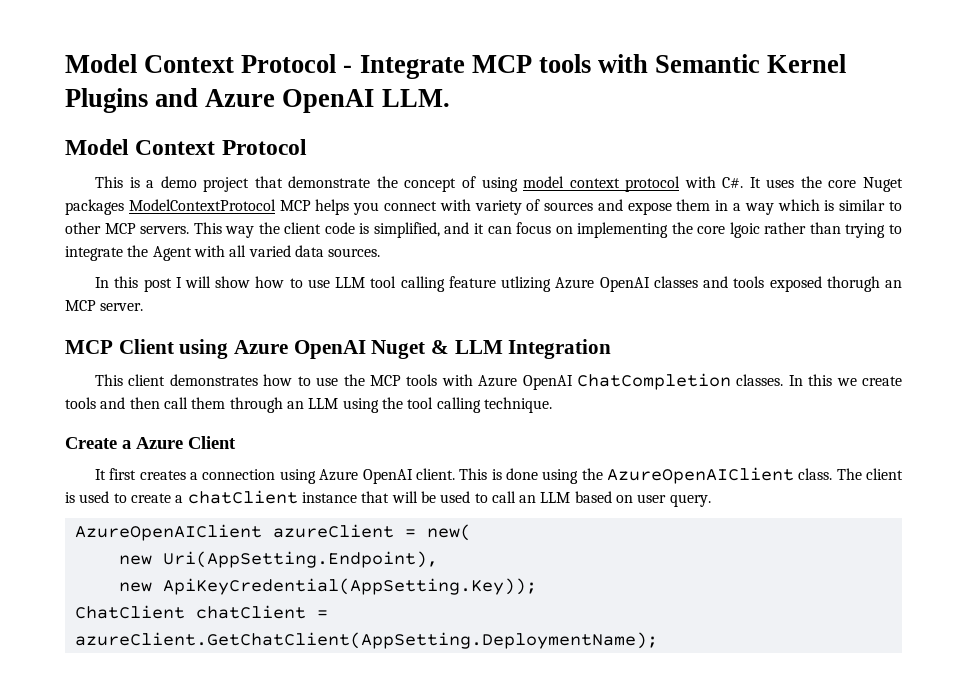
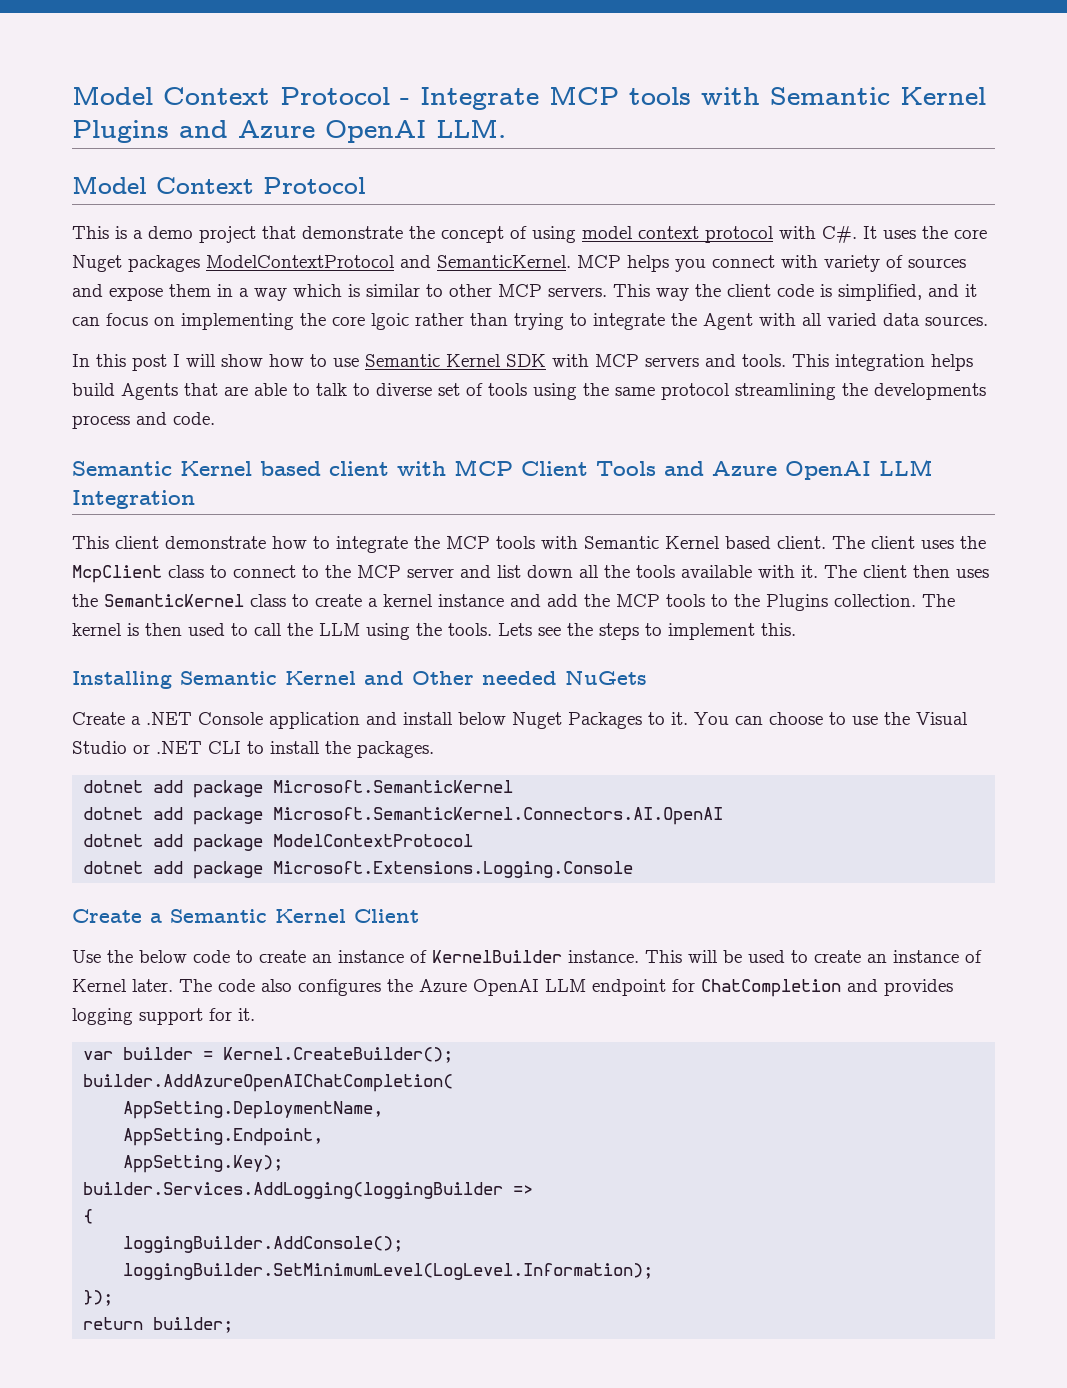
(276, 205) none -> [400,255,571,268] and SemanticKernel.
[335,276,903,292] [65,300,144,311] [65,339,450,359] LLM tool calling feature utlizing Azure OpenAI classes and tools exposed thorugh an MCP server. // MCP Client using Azure OpenAI Nuget & -> [365,354,973,371] [72,383,986,400] [72,412,215,429] [72,459,871,480] Semantic Kernel SDK with MCP servers and tools. This integration helps build Agents that are able to talk to diverse set of tools using the same protocol streamlining the developments process and code. // Semantic Kernel based client with MCP Client Tools and Azure OpenAI
[169,374,339,386] demonstrates how to use -> [165,536,408,553] demonstrate how to integrate
[478,373,902,390] [65,397,552,413] [65,436,236,449] [95,467,904,484] [65,490,711,507] [74,524,471,541] [118,551,438,568] [118,578,537,595] [74,605,328,619] [74,632,658,649] Azure OpenAI ChatCompletion classes. In this we create tools and then call them through an LLM using the tool calling technique. // Create a Azure Client // It first creates a connection using Azure OpenAI client. This is done using the AzureOpenAIClient class. The client is used to create a chatClient instance that will be used to call an LLM based on user query. // AzureOpenAIClient azureClient = new( // new Uri(AppSetting.Endpoint), // new ApiKeyCredential(AppSetting.Key)); // ChatClient chatClient = azureClient.GetChatClient(AppSetting.DeploymentName); -> [584,536,986,549] [72,565,989,583] [72,594,955,611] [72,623,796,640] [72,670,647,689] [72,712,968,729] [72,741,434,758] [83,780,514,798] [83,807,724,825] [83,834,474,852] [83,861,634,879] [72,909,419,923] [72,950,982,963] [72,979,953,997] [72,1008,255,1025] [83,1047,454,1063] [83,1074,454,1092] [123,1101,384,1119] [123,1128,324,1146] [123,1155,284,1173] [83,1182,534,1199] [83,1209,94,1224] [123,1236,404,1253] [123,1263,654,1280] [83,1290,114,1306] [83,1317,234,1333] Semantic Kernel based client. The client uses the McpClient class to connect to the MCP server and list down all the tools available with it. The client then uses the SemanticKernel class to create a kernel instance and add the MCP tools to the Plugins collection. The kernel is then used to call the LLM using the tools. Lets see the steps to implement this. // Installing Semantic Kernel and Other needed NuGets // Create a .NET Console application and install below Nuget Packages to it. You can choose to use the Visual Studio or .NET CLI to install the packages. // dotnet add package Microsoft.SemanticKernel // dotnet add package Microsoft.SemanticKernel.Connectors.AI.OpenAI // dotnet add package ModelContextProtocol // dotnet add package Microsoft.Extensions.Logging.Console // Create a Semantic Kernel Client // Use the below code to create an instance of KernelBuilder instance. This will be used to create an instance of Kernel later. The code also configures the Azure OpenAI LLM endpoint for ChatCompletion and provides logging support for it. // var builder = Kernel.CreateBuilder(); // builder.AddAzureOpenAIChatCompletion( // AppSetting.DeploymentName, // AppSetting.Endpoint, // AppSetting.Key); // builder.Services.AddLogging(loggingBuilder => // { // loggingBuilder.AddConsole(); // loggingBuilder.SetMinimumLevel(LogLevel.Information); // }); // return builder;

